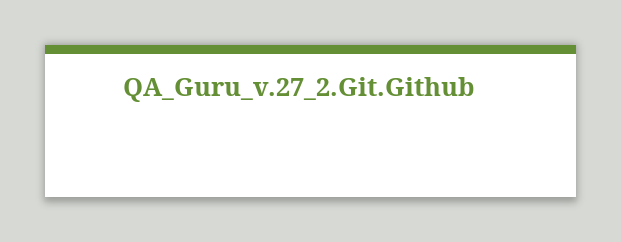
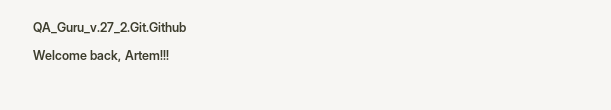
(475, 89) none -> [33,50,169,62] // Welcome back, Artem!!!

